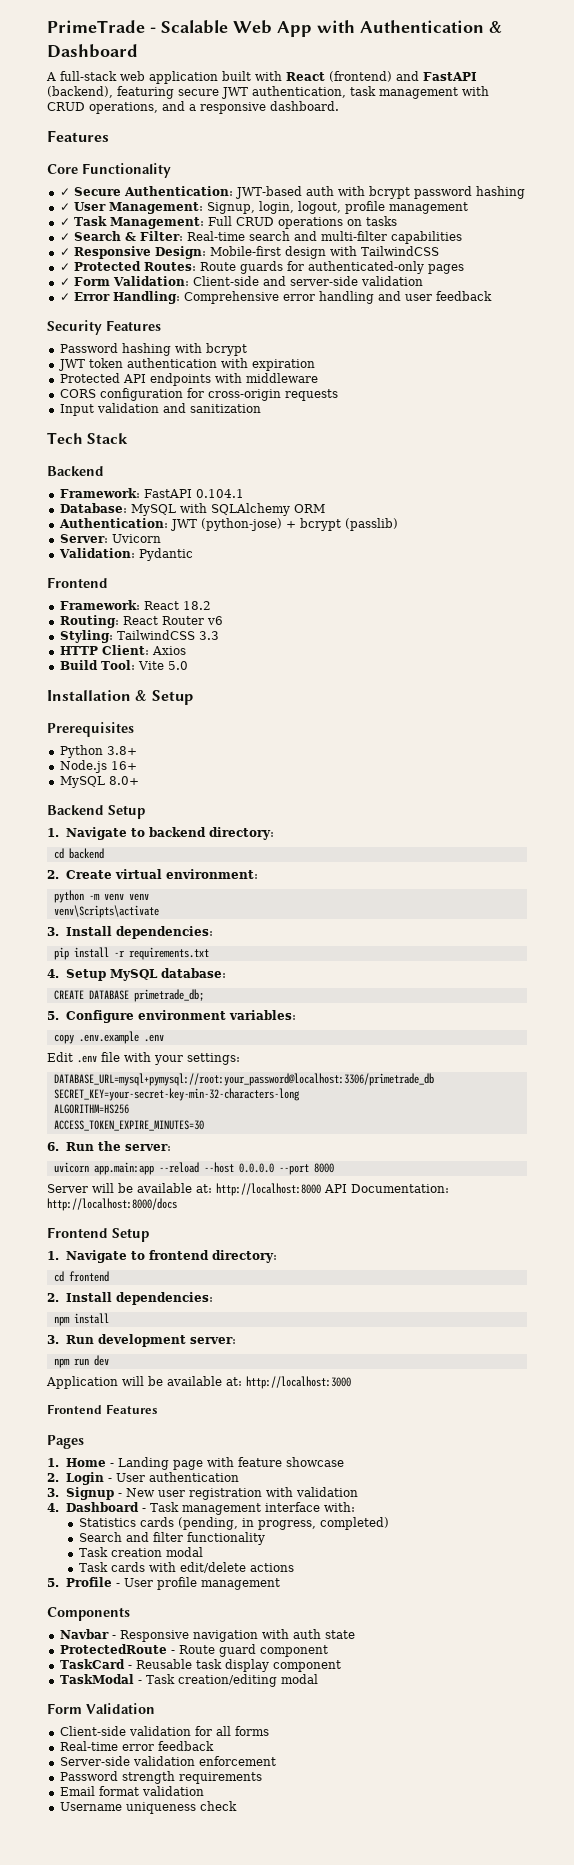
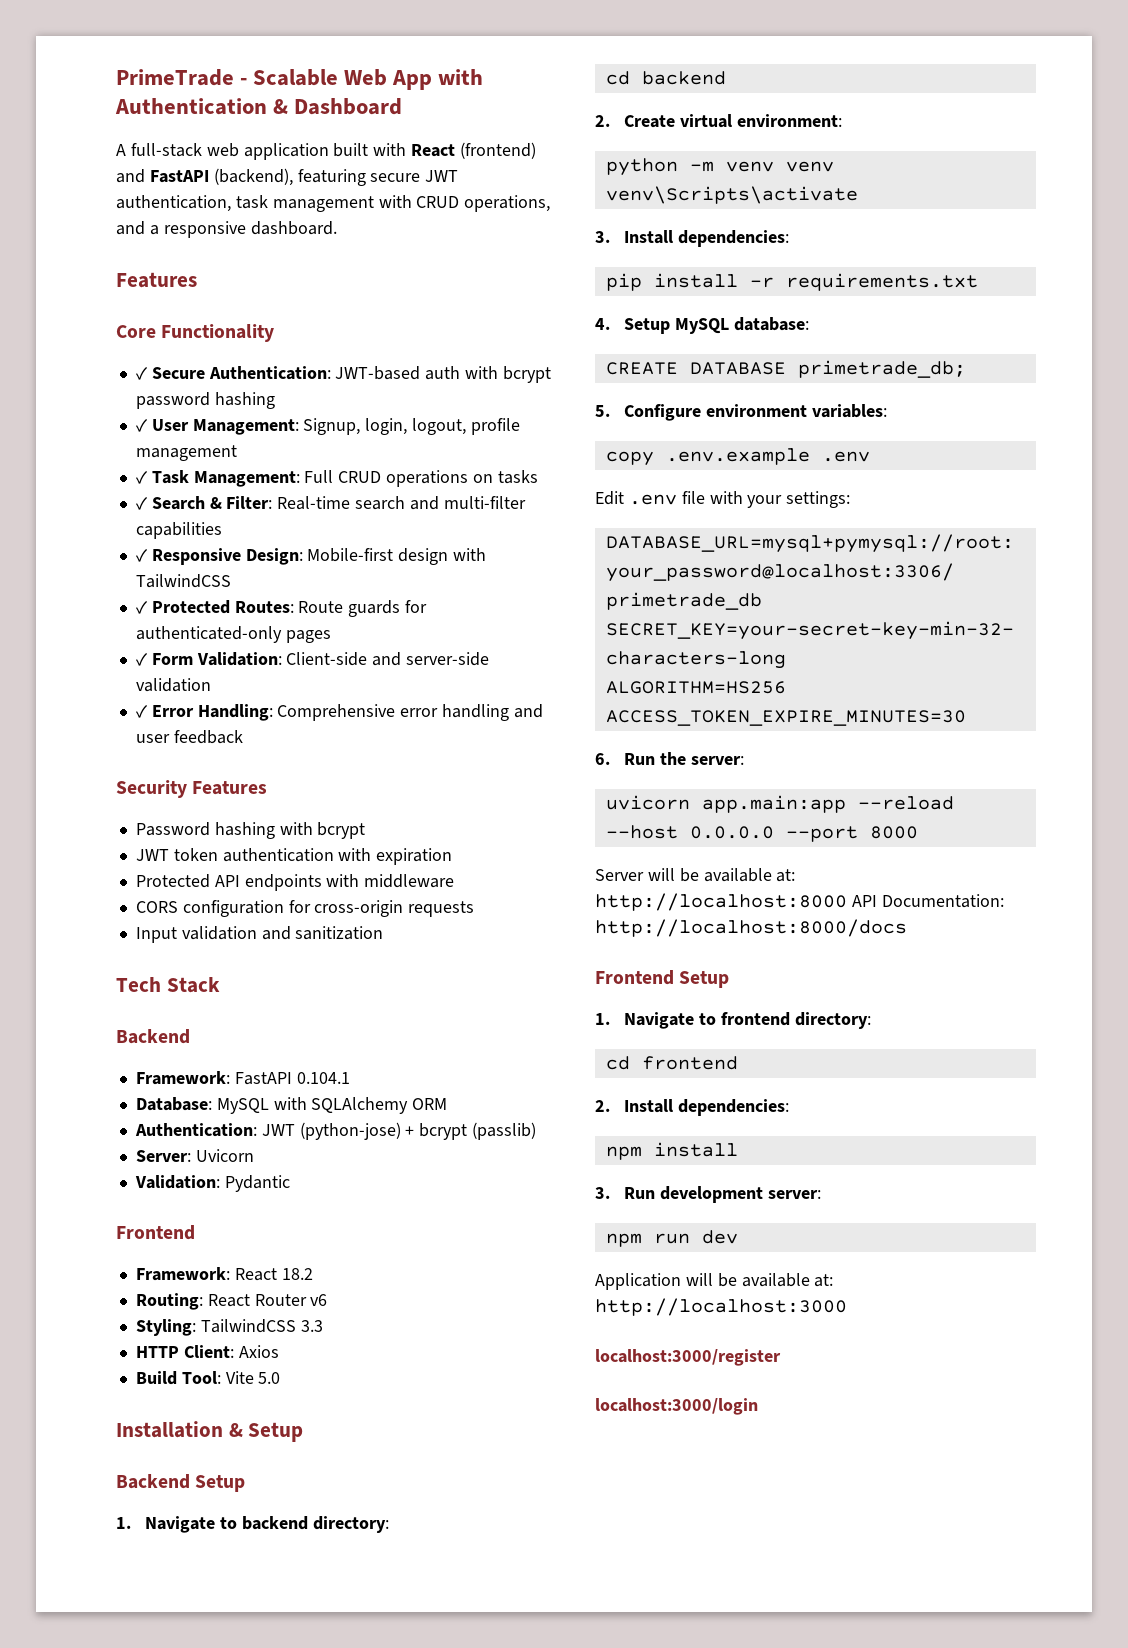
[47,722,134,737] [59,745,137,758] [59,760,137,773] [59,776,139,788] // Prerequisites // Python 3.8+ // Node.js 16+ // MySQL 8.0+ -> (304, 1432) none
[47,1404,157,1414] [47,1435,84,1449] [47,1457,344,1470] [47,1472,239,1485] [47,1487,358,1500] [47,1502,355,1515] [78,1517,389,1530] [78,1532,265,1545] [78,1547,203,1557] [78,1562,294,1573] [47,1577,280,1590] [47,1607,130,1621] [59,1629,355,1642] [59,1644,328,1657] [59,1659,341,1672] [59,1674,318,1687] [47,1703,155,1714] [59,1726,269,1736] [59,1741,214,1751] [59,1756,276,1766] [59,1771,262,1784] [59,1786,204,1796] [59,1801,237,1814] Frontend Features // Pages // 1. Home - Landing page with feature showcase // 2. Login - User authentication // 3. Signup - New user registration with validation // 4. Dashboard - Task management interface with: // Statistics cards (pending, in progress, completed) // Search and filter functionality // Task creation modal // Task cards with edit/delete actions // 5. Profile - User profile management // Components // Navbar - Responsive navigation with auth state // ProtectedRoute - Route guard component // TaskCard - Reusable task display component // TaskModal - Task creation/editing modal // Form Validation // Client-side validation for all forms // Real-time error feedback // Server-side validation enforcement // Password strength requirements // Email format validation // Username uniqueness check -> [595,1349,781,1366] [595,1398,758,1415] localhost:3000/register // localhost:3000/login

